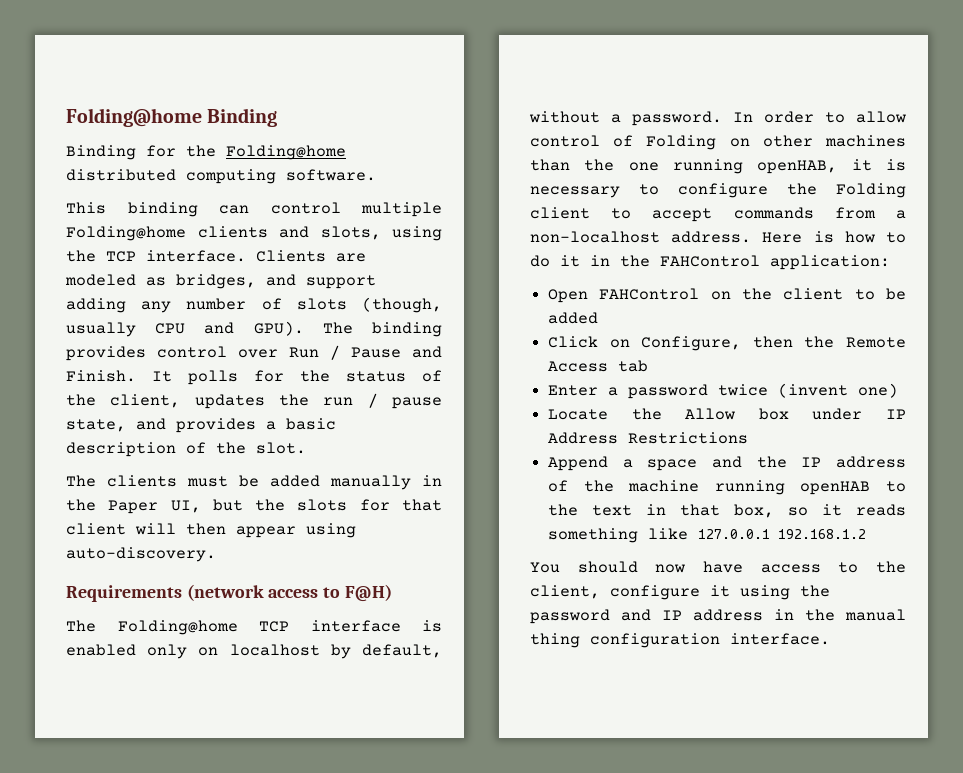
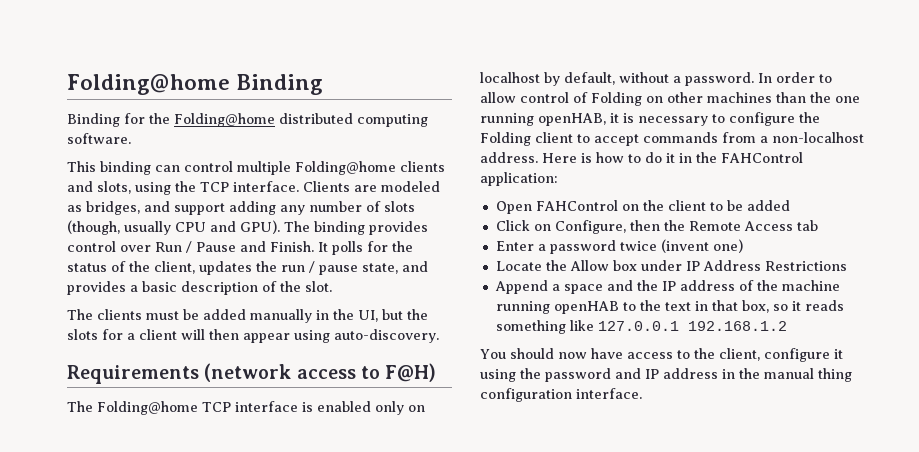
[108,500,159,514] Paper -> (354, 314) none
[401,499,442,511] that -> [127,333,135,340] a

